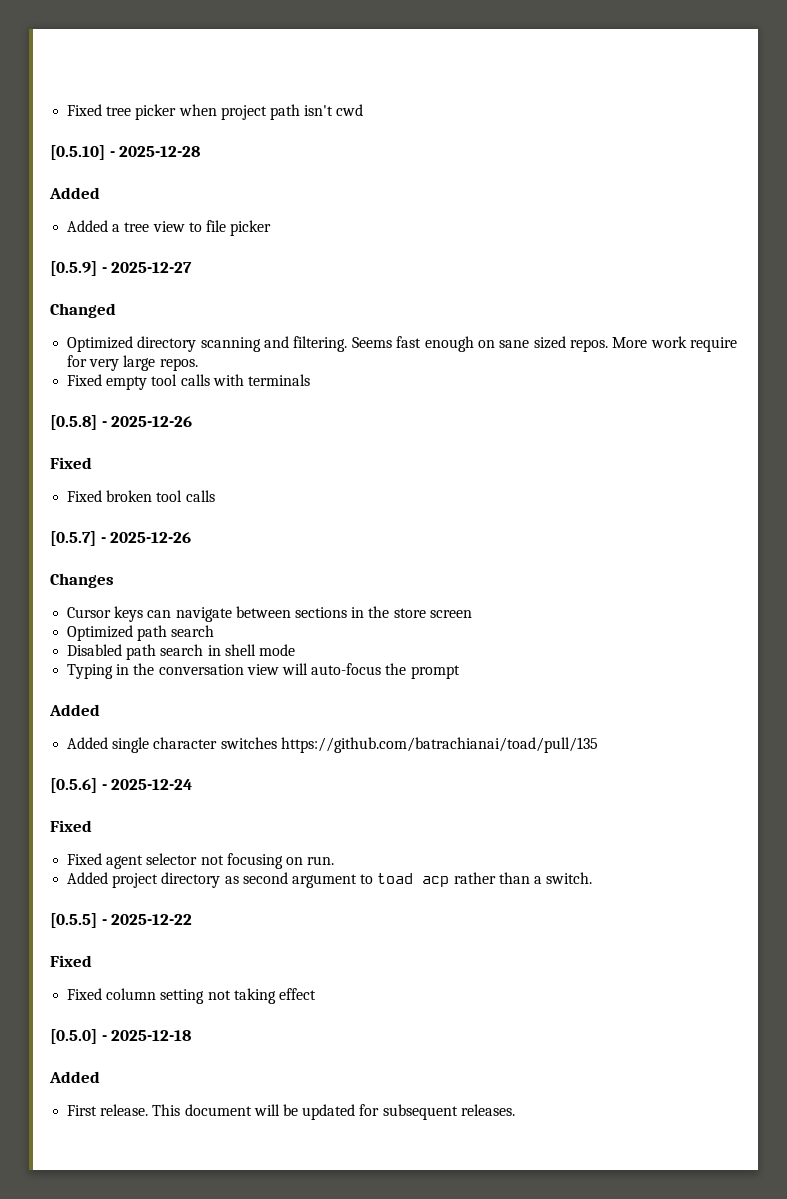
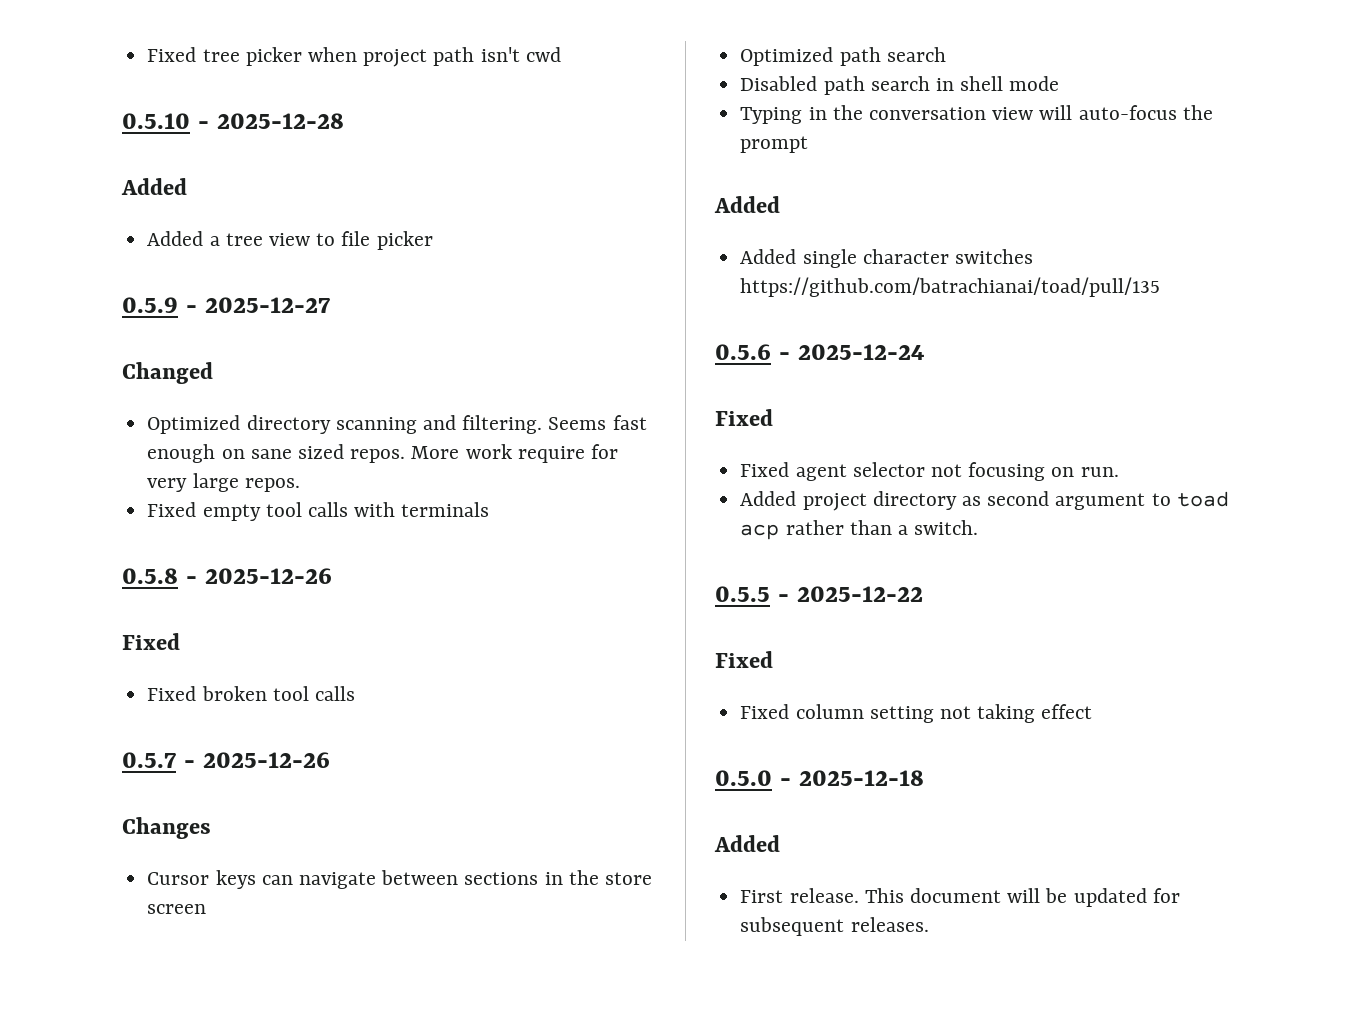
[50,145,105,160] [0.5.10] -> [122,113,190,129] 0.5.10
[50,261,97,276] [0.5.9] -> [122,297,178,313] 0.5.9
[50,415,97,430] [0.5.8] -> [122,568,178,584] 0.5.8
[50,531,96,546] [0.5.7] -> [122,752,177,768] 0.5.7
[50,778,97,793] [0.5.6] -> [715,344,771,360] 0.5.6
[50,913,97,928] [0.5.5] -> [715,586,770,602] 0.5.5
[50,1029,97,1044] [0.5.0] -> [715,770,772,786] 0.5.0

